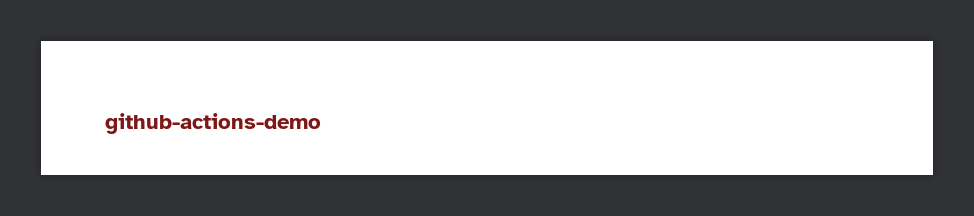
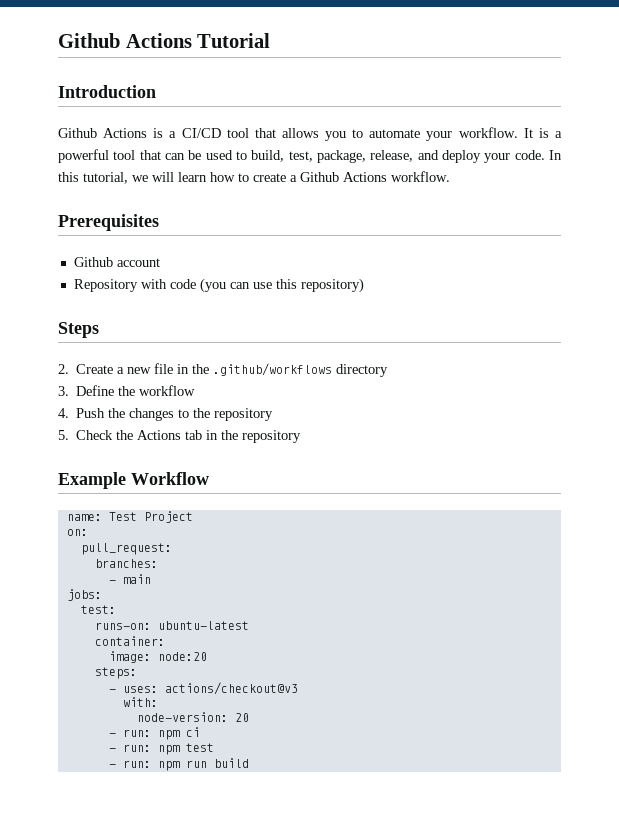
[105,113,321,134] github-actions-demo -> [58,33,271,48] [58,85,156,98] [58,127,562,141] [58,149,562,163] [58,171,450,184] [58,214,159,231] [73,257,160,267] [73,278,364,293] [58,322,99,338] [58,363,389,377] [58,385,196,396] [58,408,274,421] [58,430,302,443] [58,472,209,489] [66,511,193,523] [66,529,88,536] [80,543,172,555] [94,559,158,568] [108,574,151,584] [66,589,102,601] [80,605,116,614] [94,621,249,630] [94,636,165,646] [108,651,207,663] [94,667,137,679] [108,682,298,695] [122,697,158,707] [136,712,249,722] [108,727,200,740] [108,743,214,755] [108,758,249,771] Github Actions Tutorial // Introduction // Github Actions is a CI/CD tool that allows you to automate your workflow. It is a powerful tool that can be used to build, test, package, release, and deploy your code. In this tutorial, we will learn how to create a Github Actions workflow. // Prerequisites // Github account // Repository with code (you can use this repository) // Steps // 2. Create a new file in the .github/workflows directory // 3. Define the workflow // 4. Push the changes to the repository // 5. Check the Actions tab in the repository // Example Workflow // name: Test Project // on: // pull_request: // branches: // - main // jobs: // test: // runs-on: ubuntu-latest // container: // image: node:20 // steps: // - uses: actions/checkout@v3 // with: // node-version: 20 // - run: npm ci // - run: npm test // - run: npm run build

